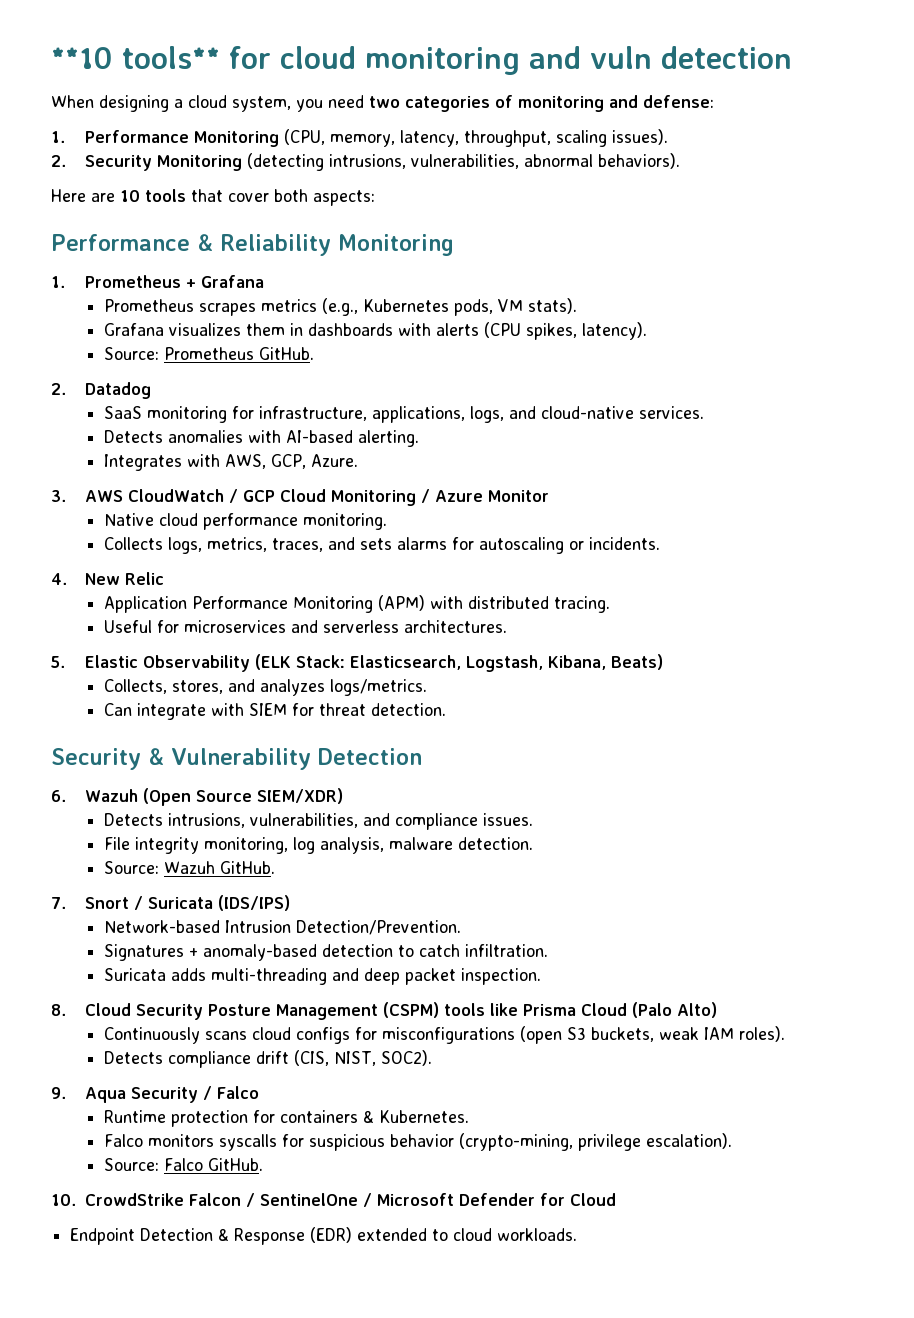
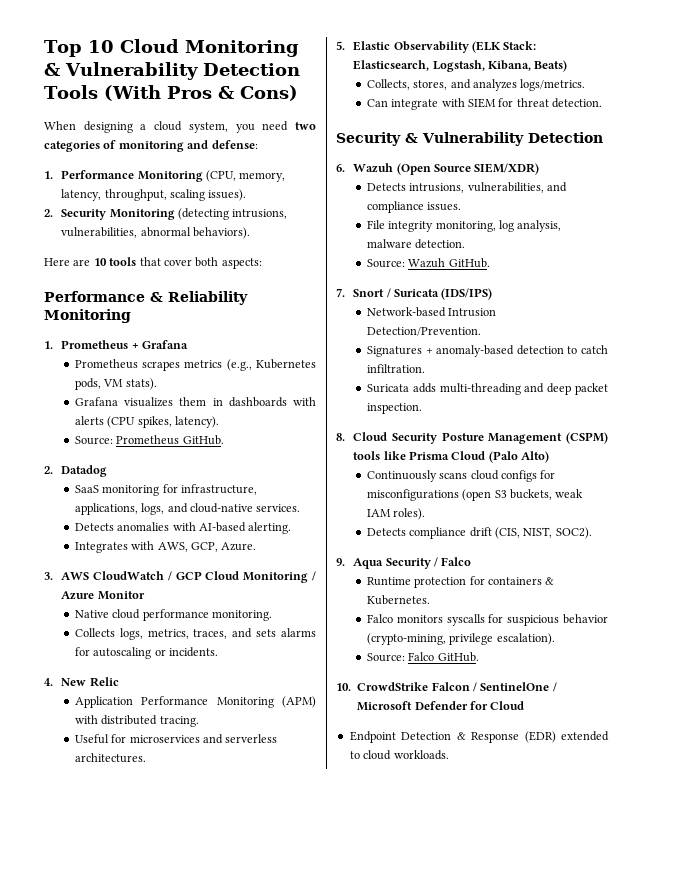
[51,46,792,75] **10 tools** for cloud monitoring and vuln detection -> [44,39,299,57] [44,62,300,80] [44,85,298,101] Top 10 Cloud Monitoring & Vulnerability Detection Tools (With Pros & Cons)

